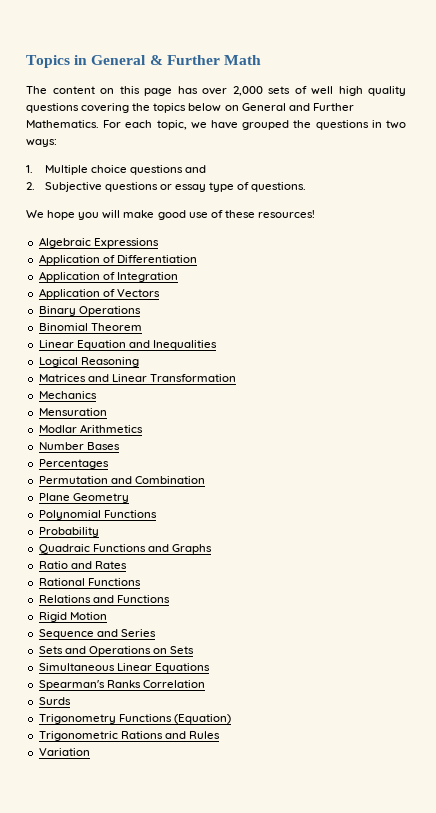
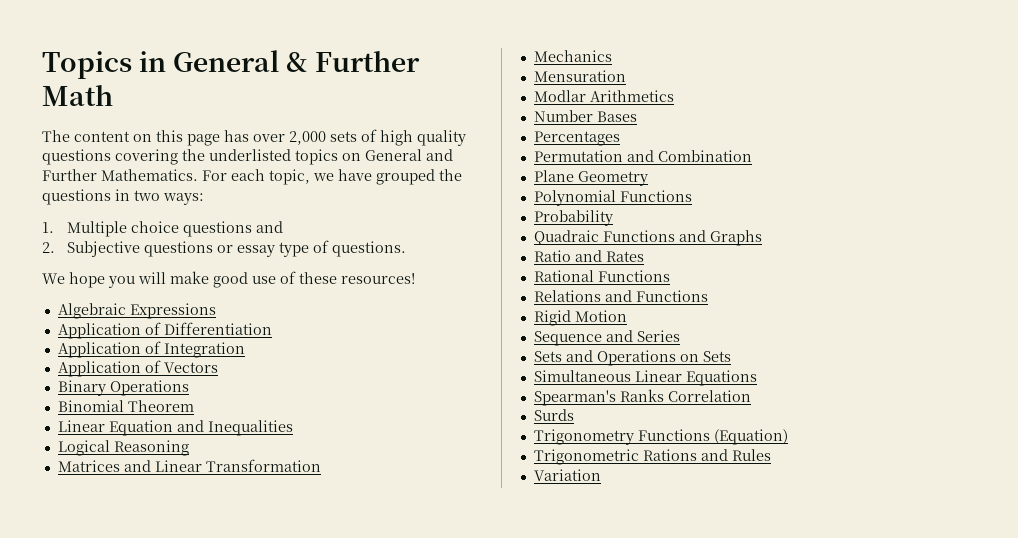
[311,86,333,95] well -> (377, 135) none
[153,103,222,113] topics below -> [209,149,338,165] underlisted topics

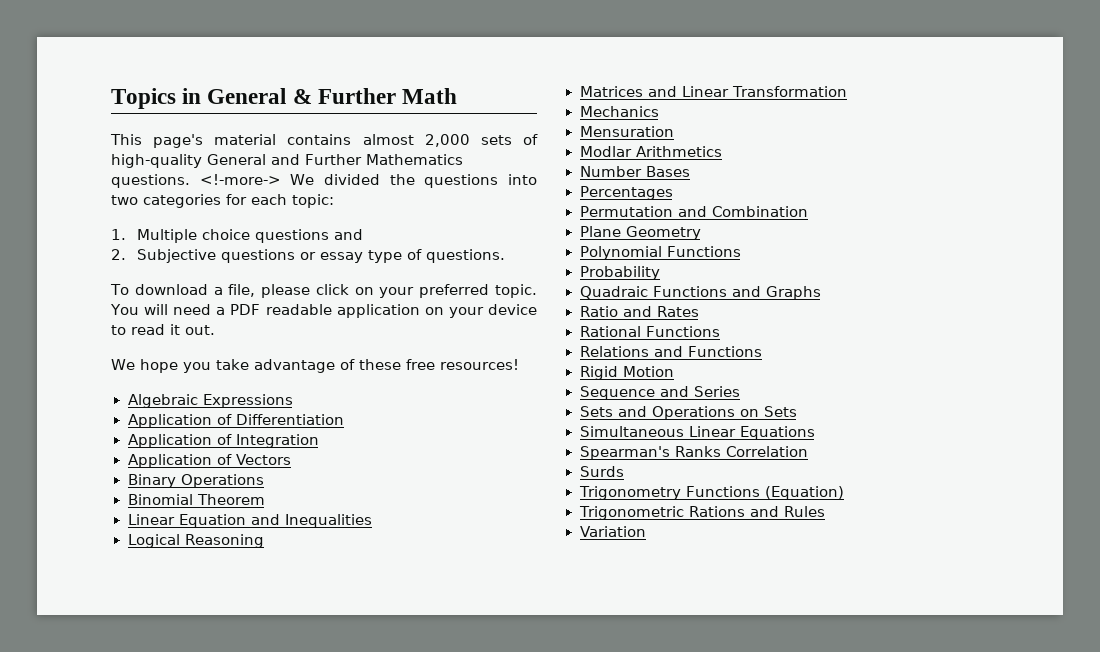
[42,129,466,146] [42,149,453,165] [42,169,462,185] [42,189,204,205] The content on this page has over 2,000 sets of high quality questions covering the underlisted topics on General and Further Mathematics. For each topic, we have grouped the questions in two ways: -> [110,134,538,148] [111,154,463,168] [111,174,537,188] [111,194,334,208] This page's material contains almost 2,000 sets of high-quality General and Further Mathematics questions. <!-more-> We divided the questions into two categories for each topic:
(407, 249) none -> [110,284,537,298] [110,304,537,318] [111,324,215,335] // To download a file, please click on your preferred topic. You will need a PDF readable application on your device to read it out.
[138,271,276,288] will make good use -> [215,359,335,373] take advantage
(337, 278) none -> [405,359,435,370] free

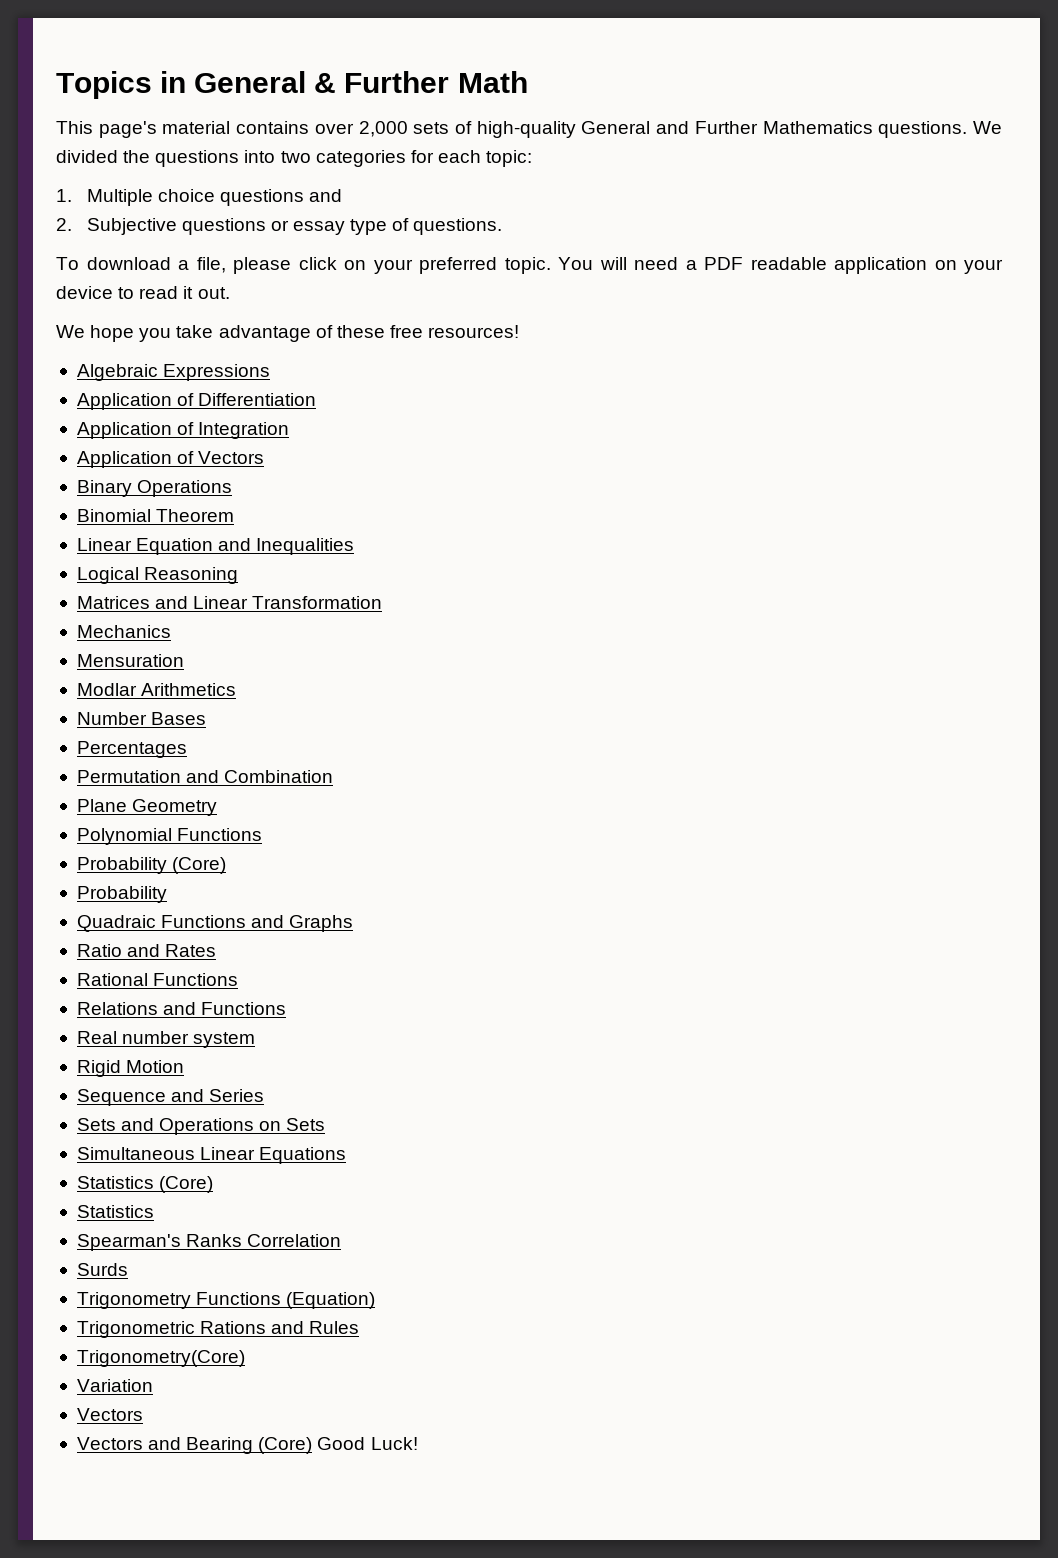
[362,134,414,145] almost -> [314,123,354,134] over
[199,174,281,185] <!-more-> -> (968, 129) none
(741, 251) none -> [76,857,227,874] // Probability (Core)
(762, 351) none -> [76,1031,256,1048] // Real number system
(815, 433) none -> [76,1176,214,1193] [76,1205,154,1218] // Statistics (Core) // Statistics
(826, 511) none -> [76,1350,245,1367] // Trigonometry(Core)
(647, 531) none -> [76,1408,143,1421] [76,1437,418,1454] // Vectors // Vectors and Bearing (Core) Good Luck!

